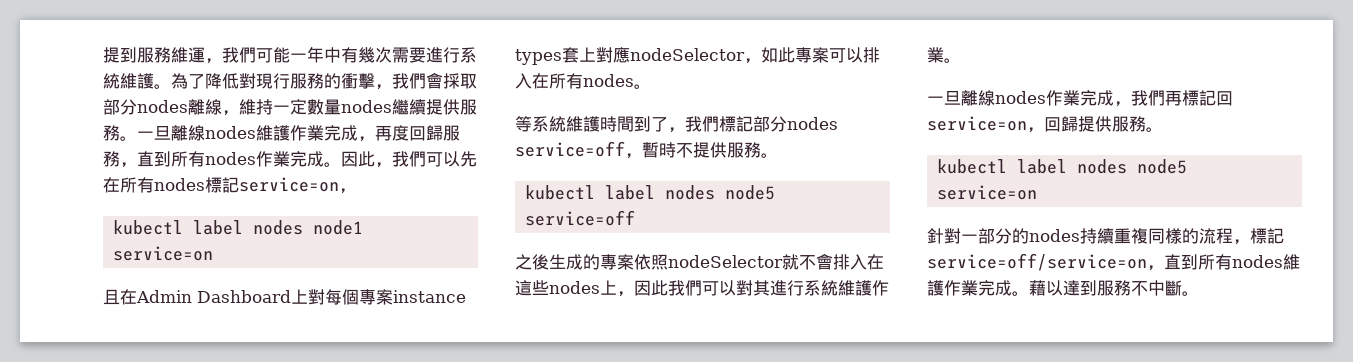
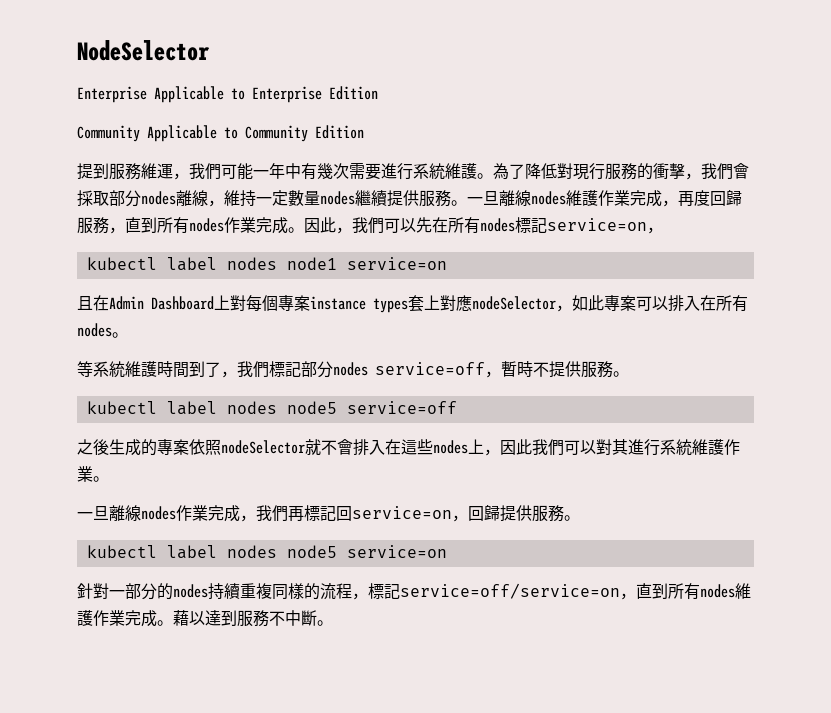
(103, 55) none -> [77,40,210,61] [77,86,378,103] [77,125,364,142] NodeSelector // Enterprise Applicable to Enterprise Edition // Community Applicable to Community Edition //

